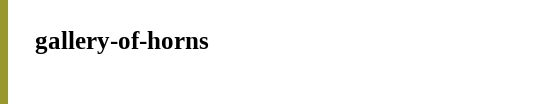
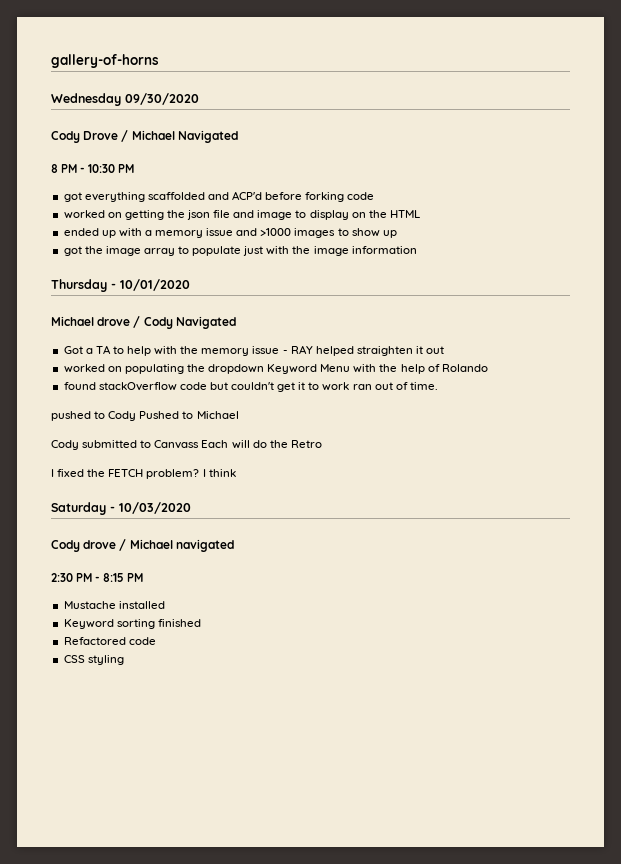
(209, 42) none -> [51,93,199,106] [51,130,238,143] [51,164,135,173] [63,191,375,202] [63,210,420,220] [63,228,397,238] [63,246,417,256] [51,279,190,292] [51,316,236,329] [63,345,445,356] [63,364,488,374] [63,382,438,392] [51,411,239,421] [51,440,322,450] [51,469,236,479] [51,502,191,515] [51,539,234,552] [51,573,144,582] [63,601,165,609] [63,619,201,629] [63,637,156,645] [63,655,124,665] // Wednesday 09/30/2020 // Cody Drove / Michael Navigated // 8 PM - 10:30 PM // got everything scaffolded and ACP'd before forking code // worked on getting the json file and image to display on the HTML // ended up with a memory issue and >1000 images to show up // got the image array to populate just with the image information // Thursday - 10/01/2020 // Michael drove / Cody Navigated // Got a TA to help with the memory issue - RAY helped straighten it out // worked on populating the dropdown Keyword Menu with the help of Rolando // found stackOverflow code but couldn't get it to work ran out of time. // pushed to Cody Pushed to Michael // Cody submitted to Canvass Each will do the Retro // I fixed the FETCH problem? I think // Saturday - 10/03/2020 // Cody drove / Michael navigated // 2:30 PM - 8:15 PM // Mustache installed // Keyword sorting finished // Refactored code // CSS styling

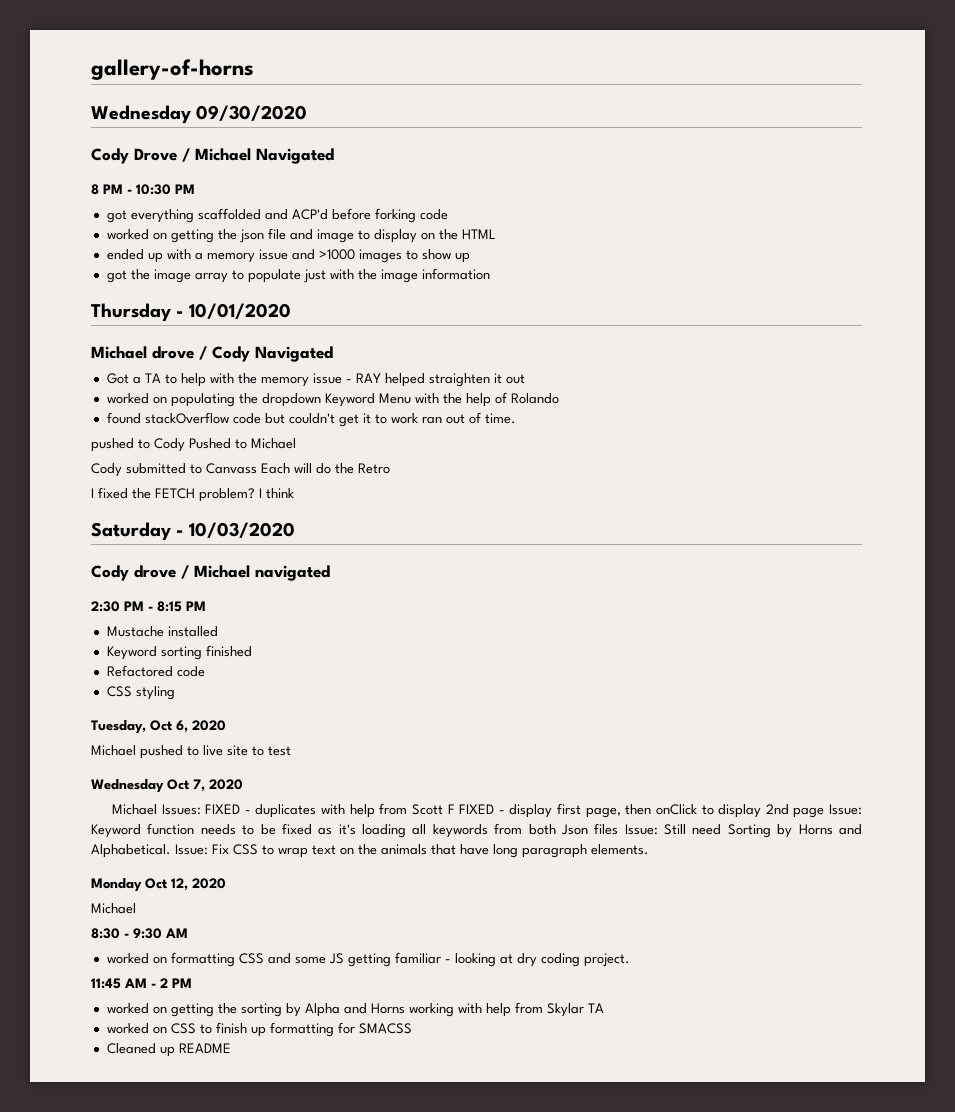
(124, 660) none -> [91,720,226,734] [91,745,291,759] [91,779,243,793] [111,803,863,818] [91,823,863,838] [91,844,649,858] [91,878,226,892] [91,903,136,914] [91,928,188,939] [106,952,630,967] [91,978,192,989] [106,1002,604,1017] [106,1022,412,1037] [106,1043,231,1057] // Tuesday, Oct 6, 2020 // Michael pushed to live site to test // Wednesday Oct 7, 2020 // Michael Issues: FIXED - duplicates with help from Scott F FIXED - display first page, then onClick to display 2nd page Issue: Keyword function needs to be fixed as it's loading all keywords from both Json files Issue: Still need Sorting by Horns and Alphabetical. Issue: Fix CSS to wrap text on the animals that have long paragraph elements. // Monday Oct 12, 2020 // Michael // 8:30 - 9:30 AM // worked on formatting CSS and some JS getting familiar - looking at dry coding project. // 11:45 AM - 2 PM // worked on getting the sorting by Alpha and Horns working with help from Skylar TA // worked on CSS to finish up formatting for SMACSS // Cleaned up README

